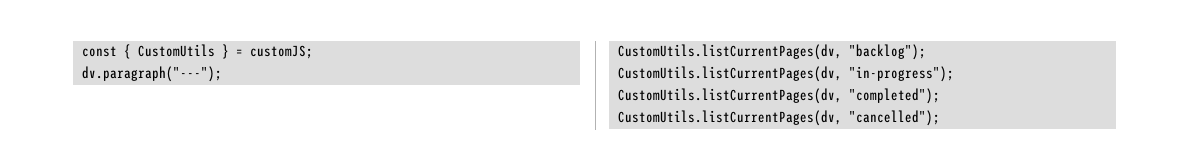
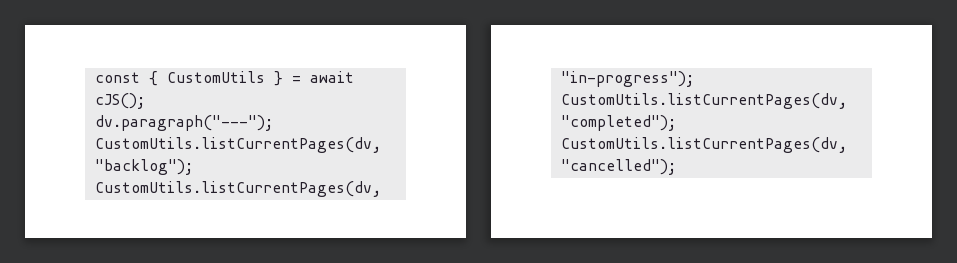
[250,45,314,59] customJS; -> [310,71,355,83] [95,93,146,109] await cJS();

